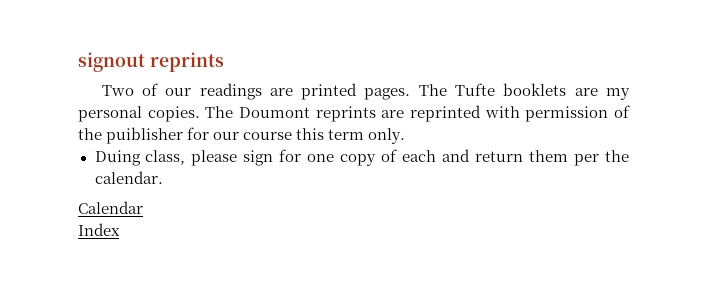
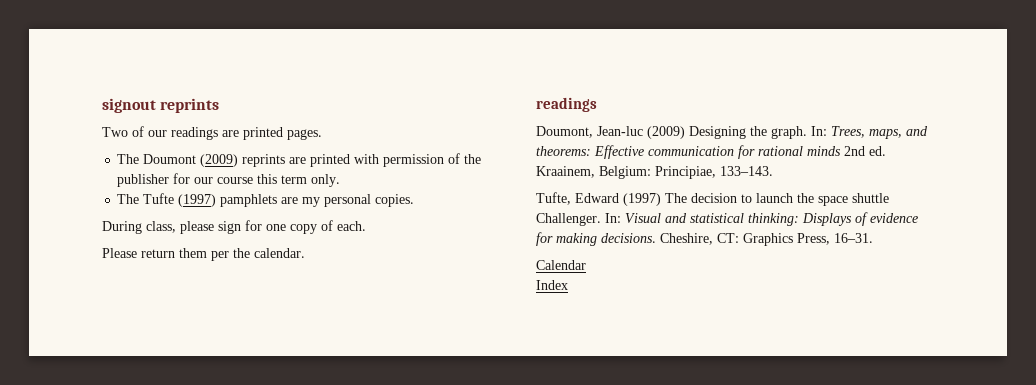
[418,83,630,100] [78,106,200,122] The Tufte booklets are my personal copies. -> (322, 134) //
(310, 112) none -> [200,154,239,167] (2009)
[410,105,482,122] reprinted -> [310,154,351,167] printed
[106,127,184,144] puiblisher -> [117,174,170,187] publisher
[94,150,141,166] Duing -> [117,193,415,207] [102,221,142,234] The Tufte (1997) pamphlets are my personal copies. // During
[402,149,471,162] each and -> [337,221,366,231] [102,248,137,258] each. // Please
(163, 177) none -> [536,97,597,112] [536,126,928,139] [536,145,886,159] [536,166,773,179] [536,192,889,206] [536,212,918,226] [536,232,873,246] // readings // Doumont, Jean-luc (2009) Designing the graph. In: Trees, maps, and theorems: Effective communication for rational minds 2nd ed. Kraainem, Belgium: Principiae, 133–143. // Tufte, Edward (1997) The decision to launch the space shuttle Challenger. In: Visual and statistical thinking: Displays of evidence for making decisions. Cheshire, CT: Graphics Press, 16–31.

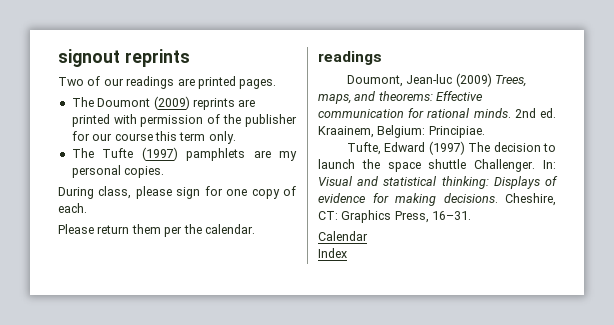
[689,126,827,139] Designing the graph. In: -> (492, 80) none
[807,146,841,156] minds -> [473,108,511,118] minds.
[655,166,773,179] Principiae, 133–143. -> [428,126,485,138] Principiae.

